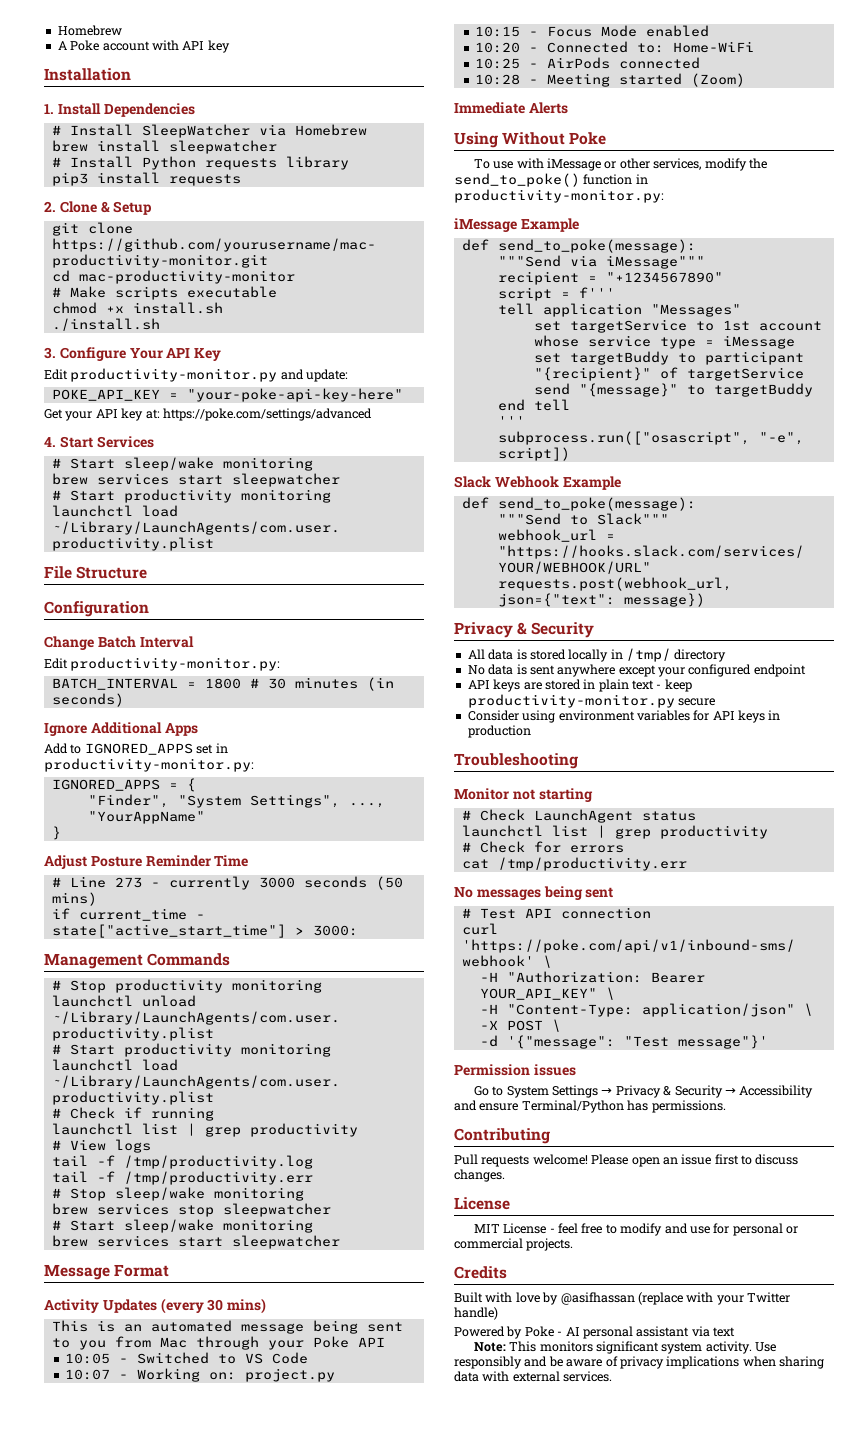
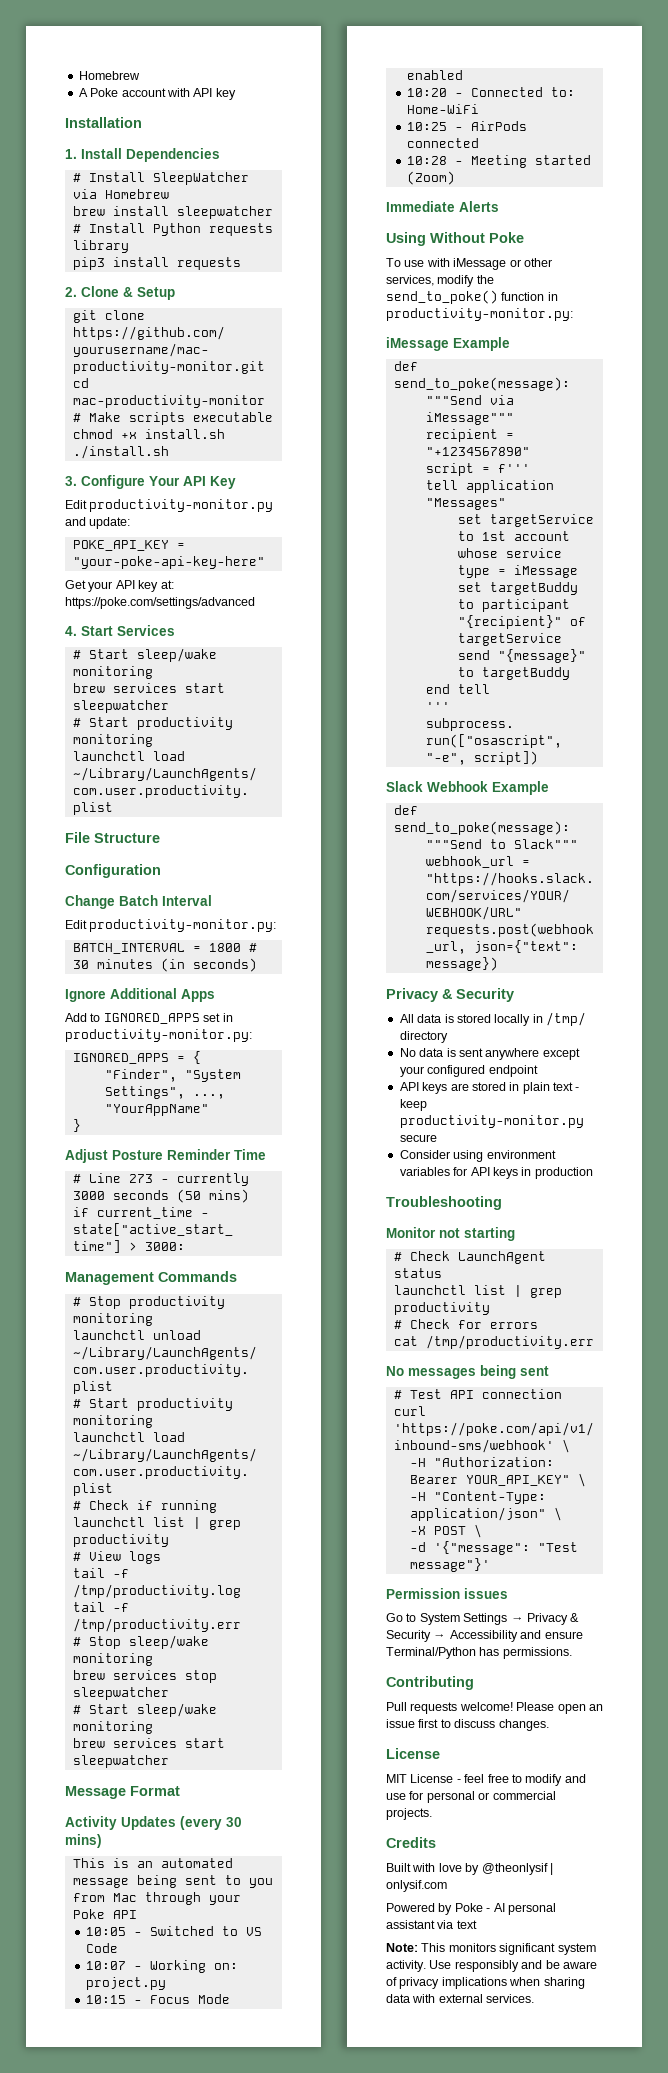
[560,1292,790,1305] [454,1307,498,1320] @asifhassan (replace with your Twitter handle) -> [481,1863,553,1875] [386,1880,447,1892] @theonlysif | onlysif.com

